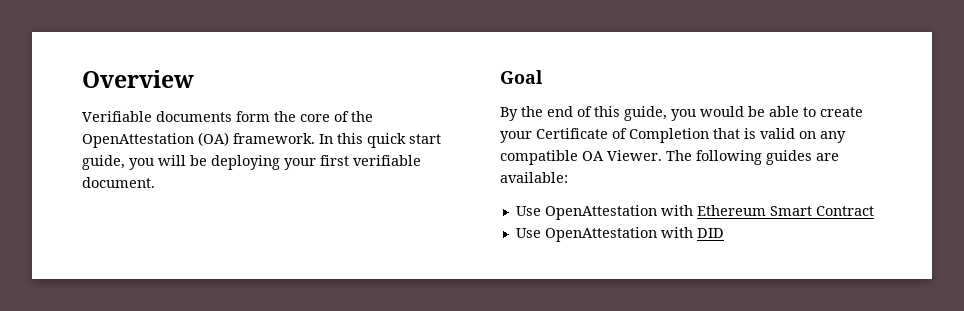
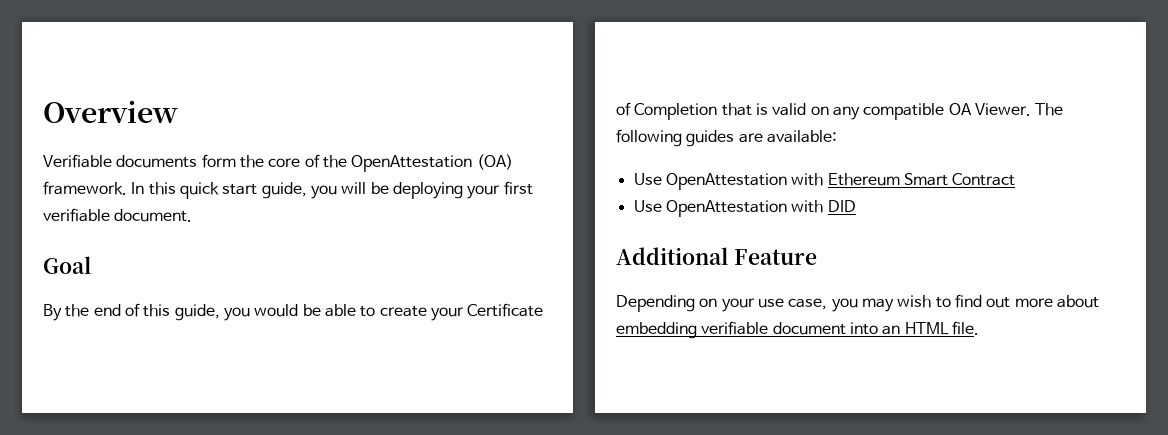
(724, 233) none -> [616,247,817,265] [616,294,1099,312] [616,321,979,339] // Additional Feature // Depending on your use case, you may wish to find out more about embedding verifiable document into an HTML file.

